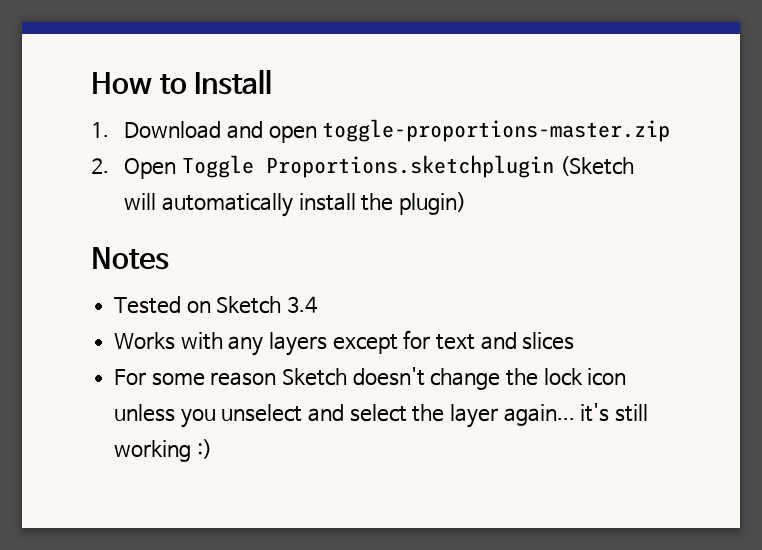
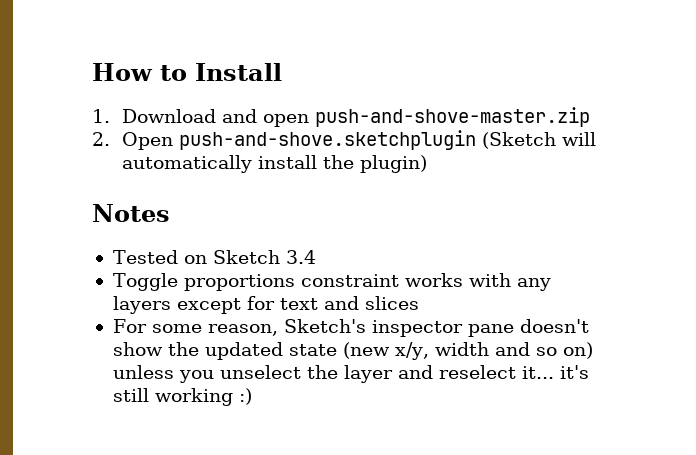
[322,119,671,142] toggle-proportions-master.zip -> [315,107,591,127] push-and-shove-master.zip
[182,155,555,178] Toggle Proportions.sketchplugin -> [179,130,477,150] push-and-shove.sketchplugin
[114,332,176,350] Works -> [112,273,463,291] Toggle proportions constraint works
[210,367,627,390] [114,404,575,428] reason Sketch doesn't change the lock icon unless you unselect and select the layer again... -> [207,319,589,337] [112,342,593,360] [112,365,554,383] reason, Sketch's inspector pane doesn't show the updated state (new x/y, width and so on) unless you unselect the layer and reselect it...

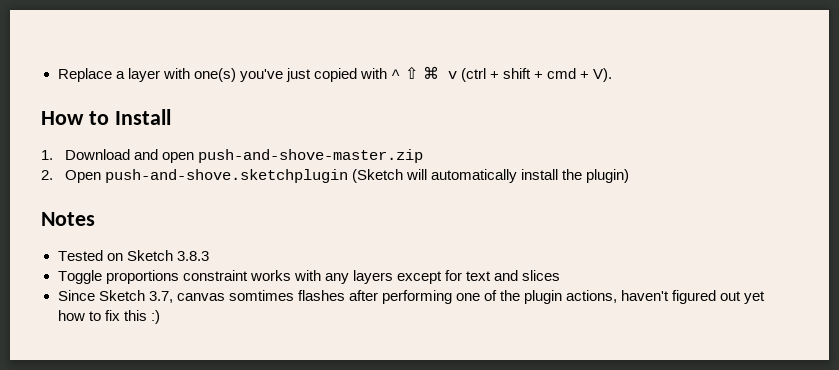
(92, 72) none -> [57,66,613,82] Replace a layer with one(s) you've just copied with ^ ⇧ ⌘ v (ctrl + shift + cmd + V). //
[285,250,316,264] 3.4 -> [176,251,209,261] 3.8.3
[112,319,589,337] [112,342,593,360] [112,365,589,383] [112,388,233,406] For some reason, Sketch's inspector pane doesn't show the updated state (new x/y, width and so on) unless you unselect the layer and reselect it... it's still working -> [57,290,766,304] [57,310,147,321] Since Sketch 3.7, canvas somtimes flashes after performing one of the plugin actions, haven't figured out yet how to fix this

